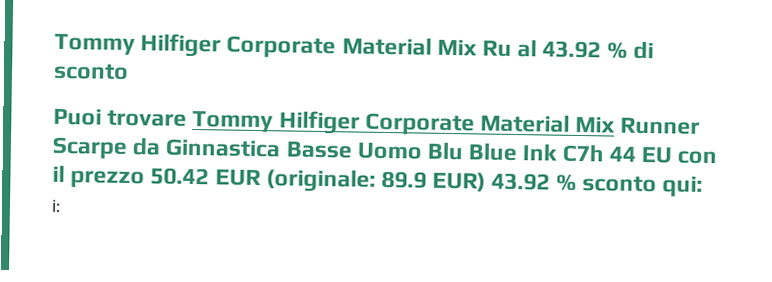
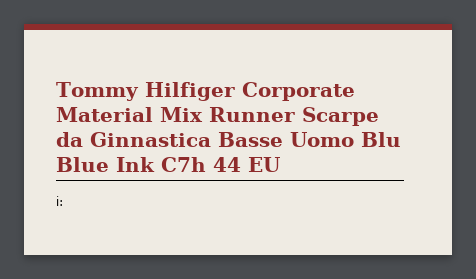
[54,33,654,60] [53,62,129,80] [53,107,616,136] Tommy Hilfiger Corporate Material Mix Ru al 43.92 % di sconto // Puoi trovare Tommy Hilfiger Corporate Material Mix -> [56,82,355,101] [56,107,203,122] Tommy Hilfiger Corporate Material Mix
[677,150,718,165] [52,164,704,197] con il prezzo 50.42 EUR (originale: 89.9 EUR) 43.92 % sconto qui: -> (280, 164) none

